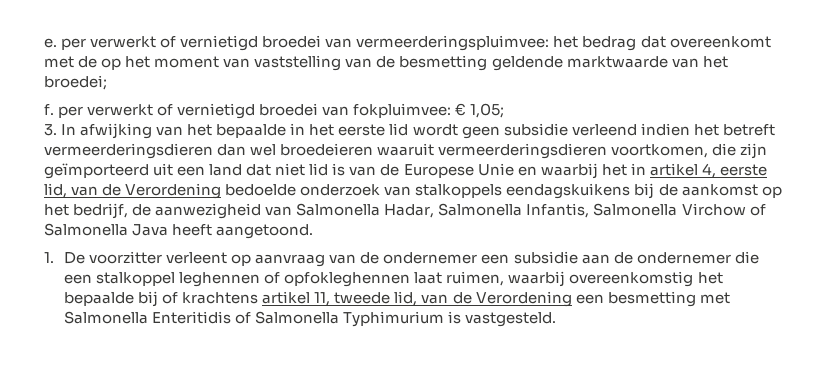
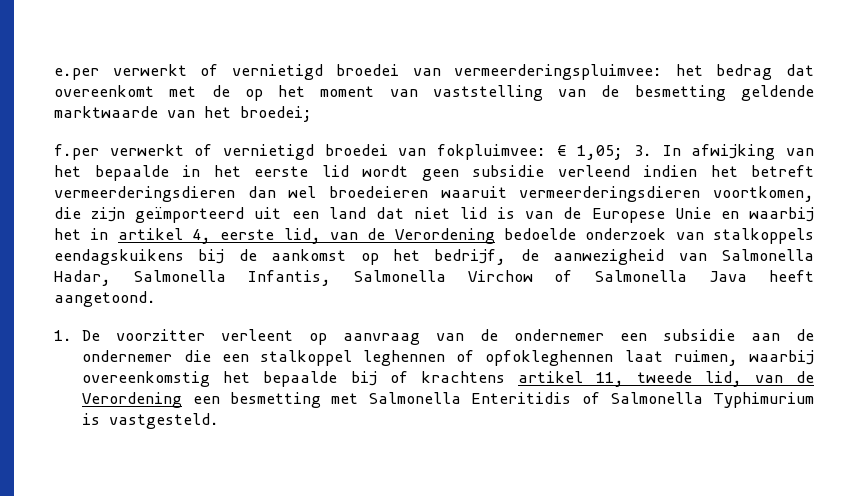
[44,38,87,50] e. per -> [54,68,99,80] e.per
[44,104,84,118] f. per -> [54,144,99,160] f.per
(505, 110) // -> (624, 152) none

